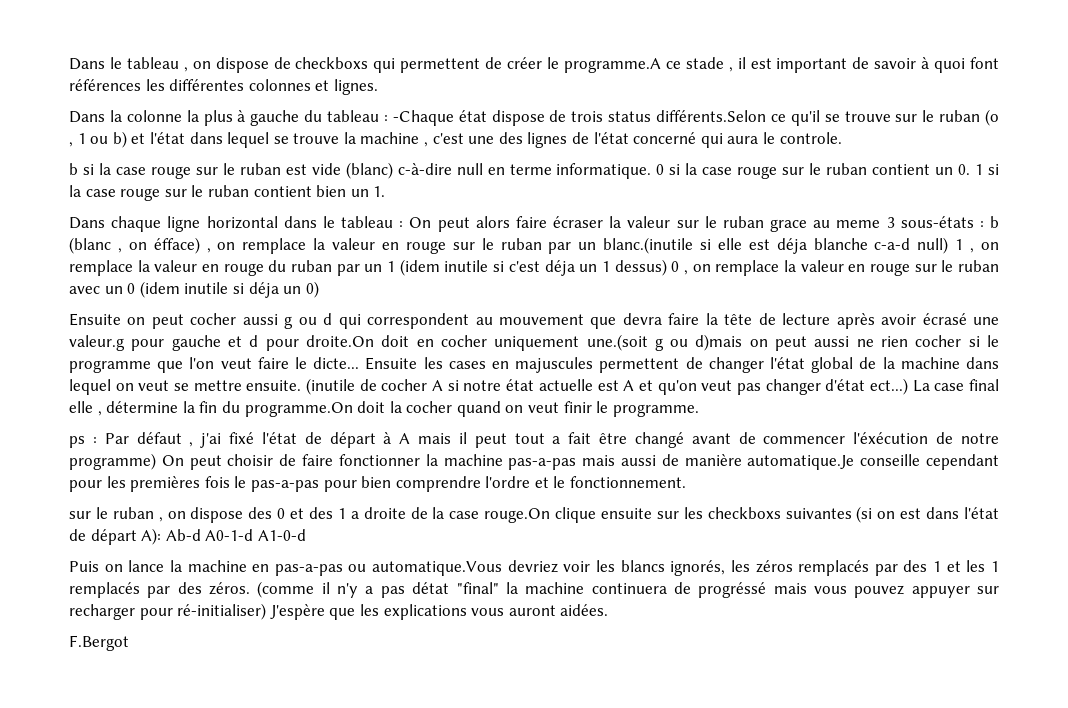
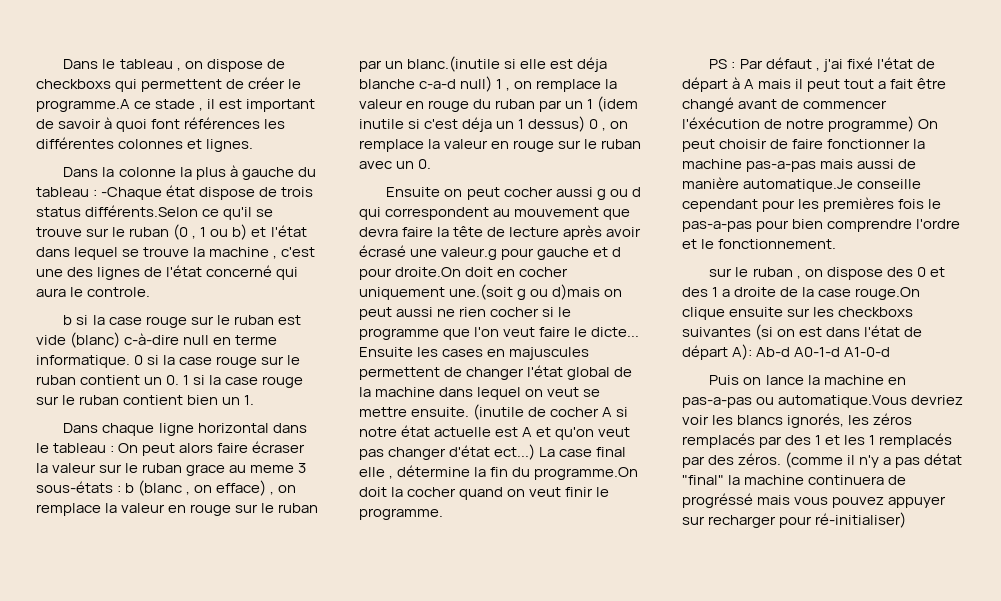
[985,109,999,126] (o -> [173,224,189,240] (0
[153,237,200,254] éfface) -> [216,480,267,496] efface)
[127,281,319,298] 0 (idem inutile si déja un 0) -> [418,159,432,169] 0.
[69,436,85,448] ps -> [709,59,728,69] PS
[269,604,609,620] [69,635,129,651] J'espère que les explications vous auront aidées. // F.Bergot -> (907, 520) none

